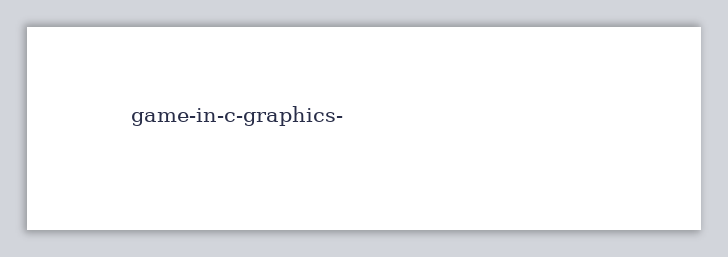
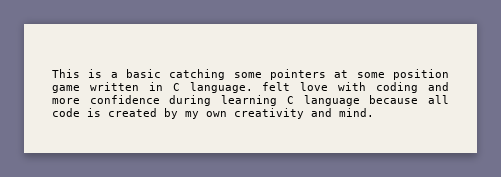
[131,106,343,126] game-in-c-graphics- -> [52,69,449,80] [52,82,450,93] [52,95,450,106] [52,108,374,119] This is a basic catching some pointers at some position game written in C language. felt love with coding and more confidence during learning C language because all code is created by my own creativity and mind.

